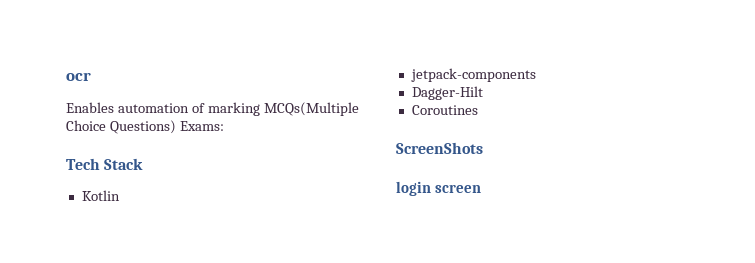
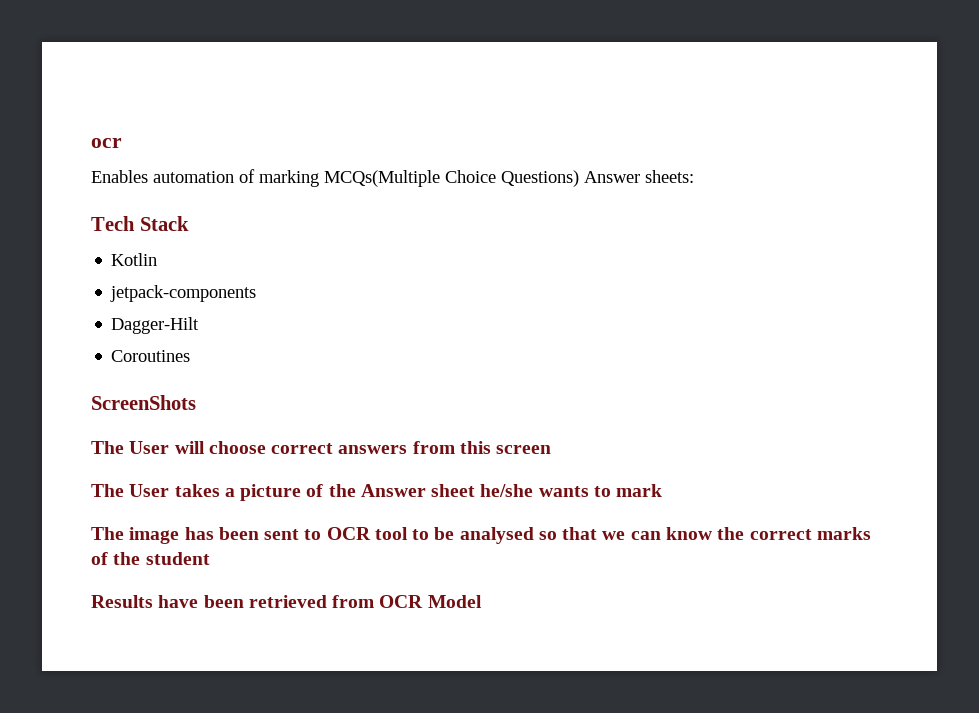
[179,121,224,131] Exams: -> [584,170,694,183] Answer sheets:
[396,181,482,196] login screen -> [91,441,552,454] [91,484,663,501] [91,527,871,544] [91,552,210,565] [91,595,482,608] The User will choose correct answers from this screen // The User takes a picture of the Answer sheet he/she wants to mark // The image has been sent to OCR tool to be analysed so that we can know the correct marks of the student // Results have been retrieved from OCR Model

